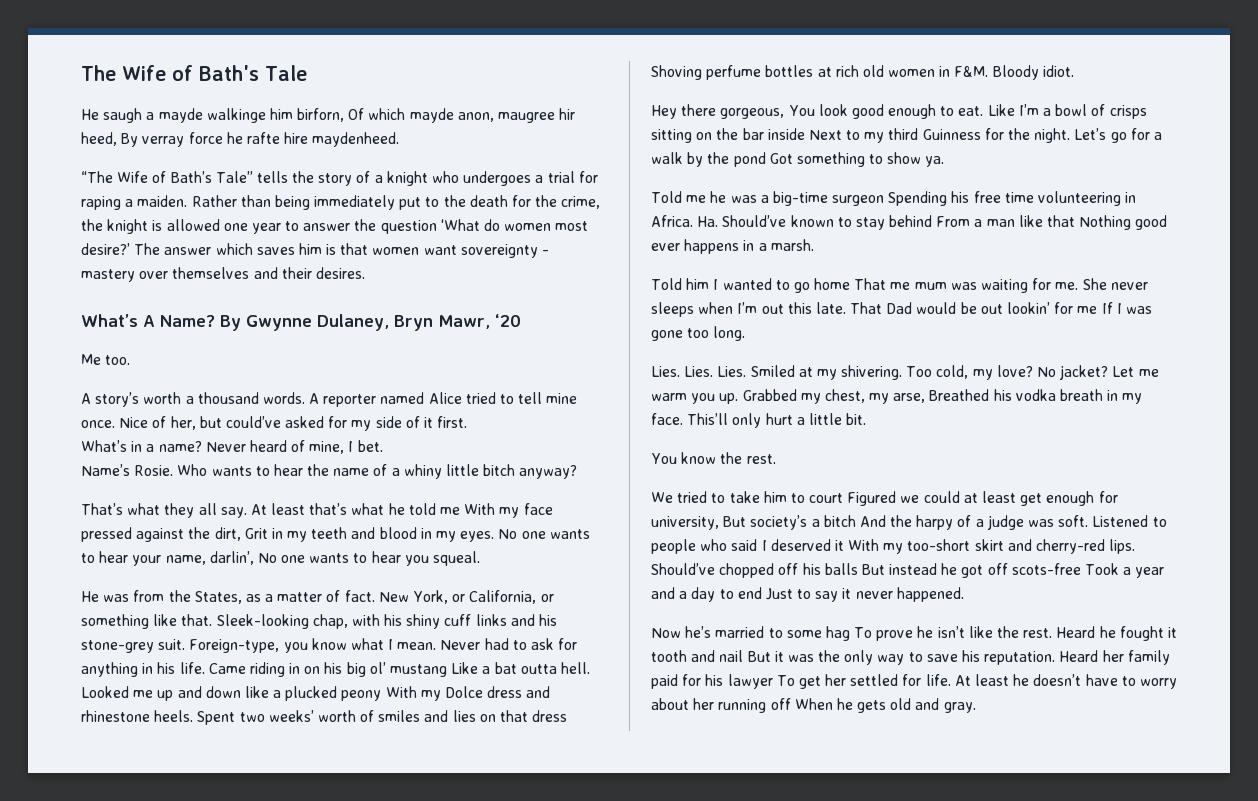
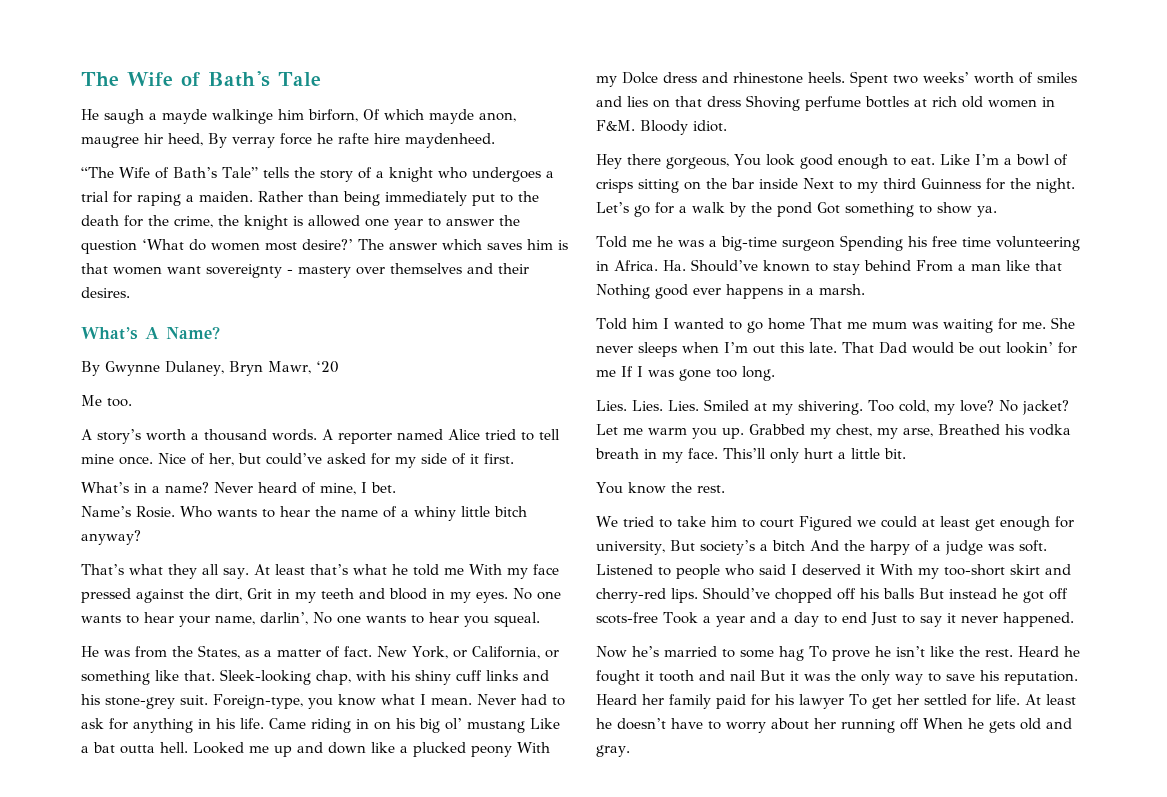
(215, 321) none -> (220, 333) //

